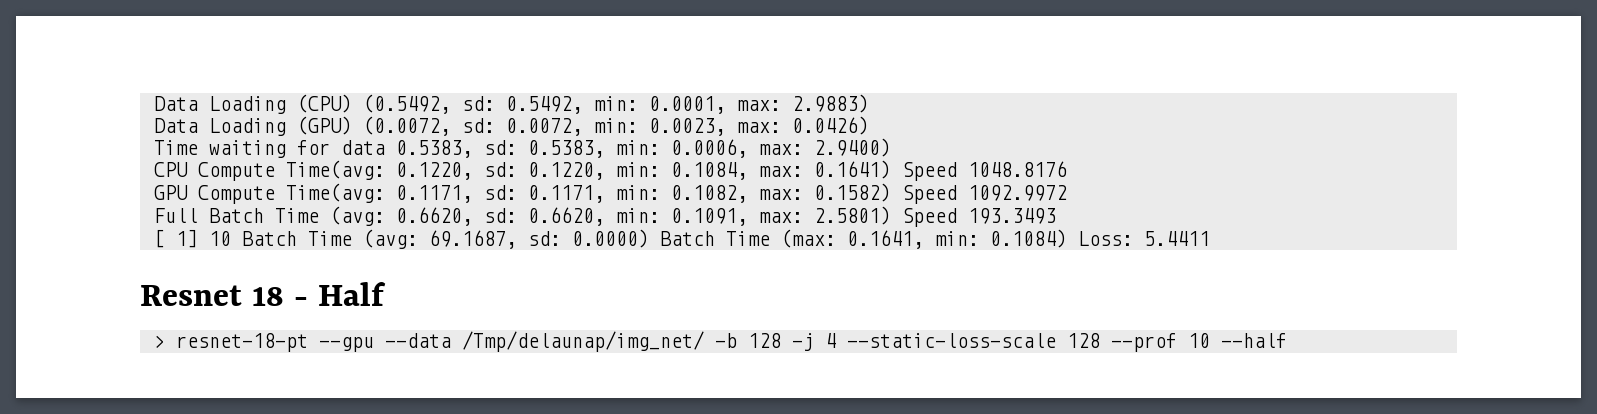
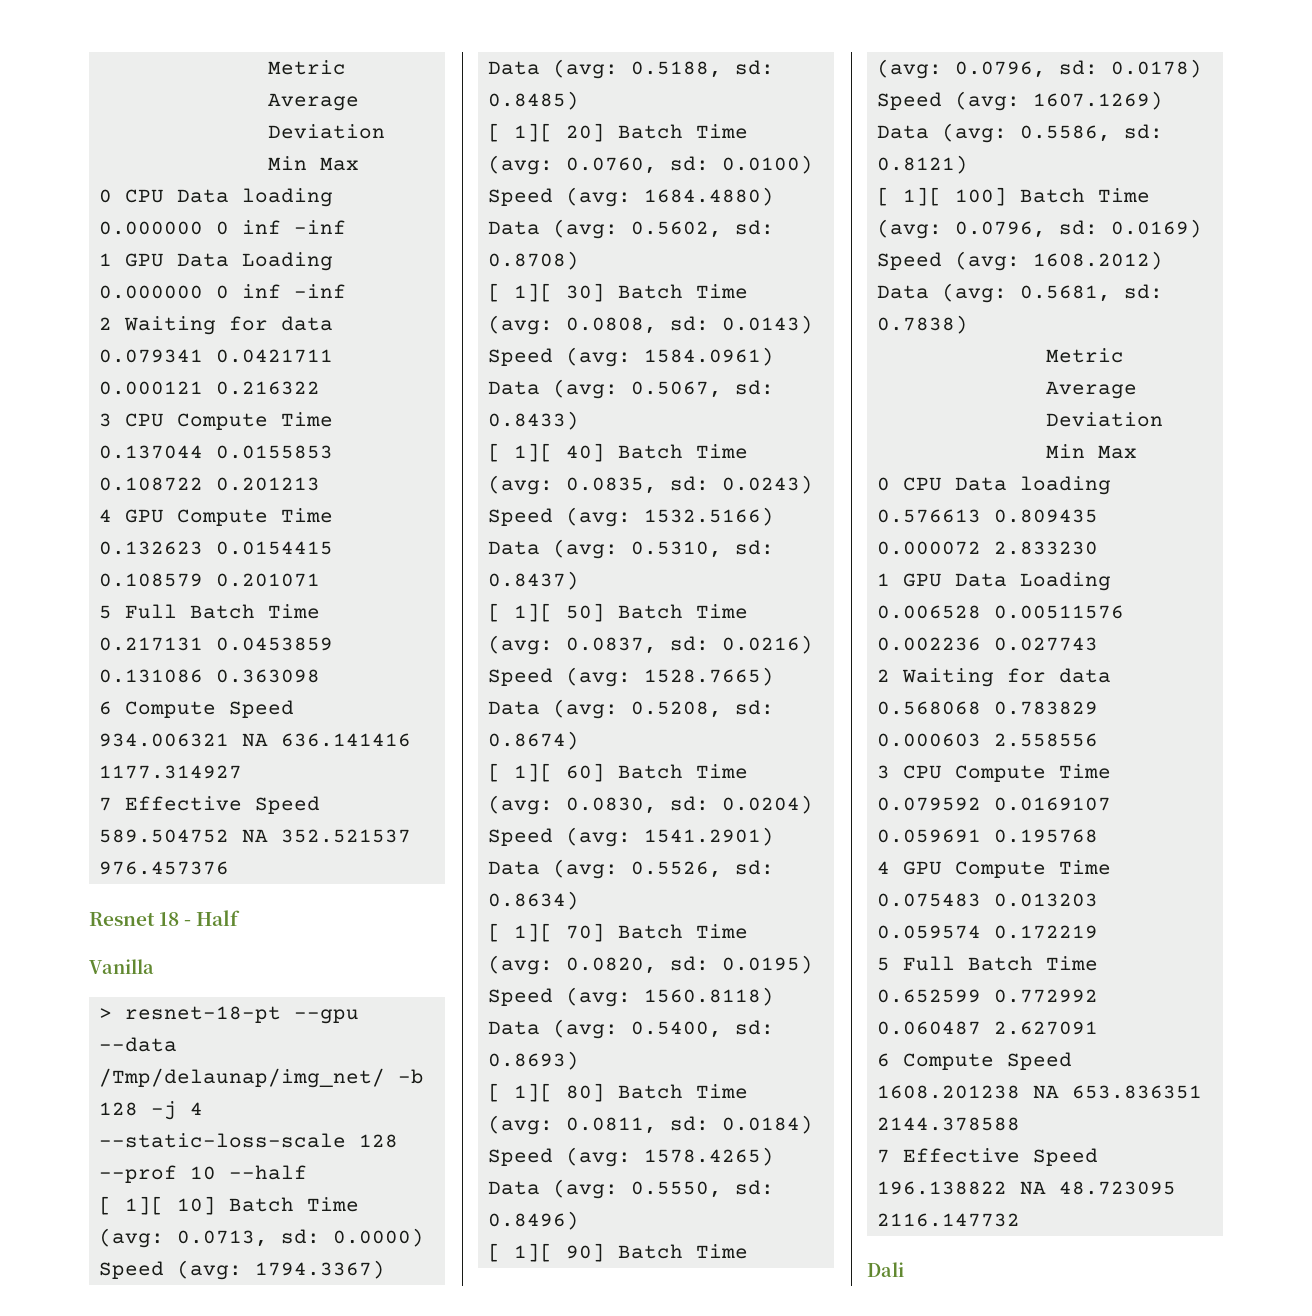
[153,94,869,114] [153,116,869,136] [153,138,891,158] [153,160,1067,181] [153,183,1067,204] [153,206,1056,227] [153,229,1210,249] Data Loading (CPU) (0.5492, sd: 0.5492, min: 0.0001, max: 2.9883) // Data Loading (GPU) (0.0072, sd: 0.0072, min: 0.0023, max: 0.0426) // Time waiting for data 0.5383, sd: 0.5383, min: 0.0006, max: 2.9400) // CPU Compute Time(avg: 0.1220, sd: 0.1220, min: 0.1084, max: 0.1641) Speed 1048.8176 // GPU Compute Time(avg: 0.1171, sd: 0.1171, min: 0.1082, max: 0.1582) Speed 1092.9972 // Full Batch Time (avg: 0.6620, sd: 0.6620, min: 0.1091, max: 2.5801) Speed 193.3493 // [ 1] 10 Batch Time (avg: 69.1687, sd: 0.0000) Batch Time (max: 0.1641, min: 0.1084) Loss: 5.4411 -> [267,60,346,75] [267,93,359,111] [267,124,385,139] [267,156,359,171] [98,188,333,207] [98,220,346,235] [98,252,333,271] [98,284,346,299] [98,316,333,335] [98,349,333,363] [98,381,320,395] [98,412,333,430] [98,445,333,459] [98,477,320,491] [98,508,333,526] [98,541,333,555] [98,573,320,587] [98,604,320,619] [98,637,333,651] [98,669,320,683] [98,700,294,718] [98,733,411,747] [98,765,242,779] [98,796,320,814] [98,829,411,843] [98,861,229,875] Metric Average Deviation Min Max // 0 CPU Data loading 0.000000 0 inf -inf // 1 GPU Data Loading 0.000000 0 inf -inf // 2 Waiting for data 0.079341 0.0421711 0.000121 0.216322 // 3 CPU Compute Time 0.137044 0.0155853 0.108722 0.201213 // 4 GPU Compute Time 0.132623 0.0154415 0.108579 0.201071 // 5 Full Batch Time 0.217131 0.0453859 0.131086 0.363098 // 6 Compute Speed 934.006321 NA 636.141416 1177.314927 // 7 Effective Speed 589.504752 NA 352.521537 976.457376
(386, 294) none -> [89,959,154,974] // Vanilla
(1287, 340) none -> [98,1196,359,1215] [98,1228,424,1248] [98,1260,385,1280] [487,59,774,79] [487,91,579,110] [487,123,748,142] [487,155,813,175] [487,187,774,207] [487,219,774,239] [487,251,579,270] [487,283,748,302] [487,315,813,335] [487,347,774,367] [487,379,774,399] [487,411,579,430] [487,443,748,462] [487,475,813,495] [487,507,774,527] [487,539,774,559] [487,571,579,590] [487,603,748,622] [487,635,813,655] [487,667,774,687] [487,699,774,719] [487,731,579,750] [487,763,748,782] [487,795,813,815] [487,827,774,847] [487,859,774,879] [487,891,579,910] [487,923,748,942] [487,955,813,975] [487,987,774,1007] [487,1019,774,1039] [487,1051,579,1070] [487,1083,748,1102] [487,1115,813,1135] [487,1147,774,1167] [487,1179,774,1199] [487,1211,579,1230] [487,1243,748,1262] [876,59,1202,79] [876,91,1163,111] [876,123,1163,143] [876,155,968,174] [876,187,1150,206] [876,219,1202,239] [876,251,1163,271] [876,283,1163,303] [876,315,968,334] [1045,348,1124,363] [1045,381,1137,399] [1045,412,1163,427] [1045,444,1137,459] [876,476,1111,495] [876,509,1098,523] [876,541,1098,555] [876,572,1111,591] [876,605,1124,619] [876,637,1098,651] [876,668,1111,687] [876,701,1098,715] [876,733,1098,747] [876,764,1111,782] [876,797,1111,811] [876,829,1098,843] [876,860,1111,878] [876,893,1098,907] [876,925,1098,939] [876,956,1098,971] [876,989,1098,1003] [876,1021,1098,1035] [876,1052,1072,1070] [876,1085,1202,1099] [876,1117,1020,1131] [876,1148,1098,1166] [876,1181,1176,1195] [876,1213,1020,1227] [867,1262,904,1277] // [ 1][ 10] Batch Time (avg: 0.0713, sd: 0.0000) Speed (avg: 1794.3367) Data (avg: 0.5188, sd: 0.8485) // [ 1][ 20] Batch Time (avg: 0.0760, sd: 0.0100) Speed (avg: 1684.4880) Data (avg: 0.5602, sd: 0.8708) // [ 1][ 30] Batch Time (avg: 0.0808, sd: 0.0143) Speed (avg: 1584.0961) Data (avg: 0.5067, sd: 0.8433) // [ 1][ 40] Batch Time (avg: 0.0835, sd: 0.0243) Speed (avg: 1532.5166) Data (avg: 0.5310, sd: 0.8437) // [ 1][ 50] Batch Time (avg: 0.0837, sd: 0.0216) Speed (avg: 1528.7665) Data (avg: 0.5208, sd: 0.8674) // [ 1][ 60] Batch Time (avg: 0.0830, sd: 0.0204) Speed (avg: 1541.2901) Data (avg: 0.5526, sd: 0.8634) // [ 1][ 70] Batch Time (avg: 0.0820, sd: 0.0195) Speed (avg: 1560.8118) Data (avg: 0.5400, sd: 0.8693) // [ 1][ 80] Batch Time (avg: 0.0811, sd: 0.0184) Speed (avg: 1578.4265) Data (avg: 0.5550, sd: 0.8496) // [ 1][ 90] Batch Time (avg: 0.0796, sd: 0.0178) Speed (avg: 1607.1269) Data (avg: 0.5586, sd: 0.8121) // [ 1][ 100] Batch Time (avg: 0.0796, sd: 0.0169) Speed (avg: 1608.2012) Data (avg: 0.5681, sd: 0.7838) // Metric Average Deviation Min Max // 0 CPU Data loading 0.576613 0.809435 0.000072 2.833230 // 1 GPU Data Loading 0.006528 0.00511576 0.002236 0.027743 // 2 Waiting for data 0.568068 0.783829 0.000603 2.558556 // 3 CPU Compute Time 0.079592 0.0169107 0.059691 0.195768 // 4 GPU Compute Time 0.075483 0.013203 0.059574 0.172219 // 5 Full Batch Time 0.652599 0.772992 0.060487 2.627091 // 6 Compute Speed 1608.201238 NA 653.836351 2144.378588 // 7 Effective Speed 196.138822 NA 48.723095 2116.147732 // Dali

